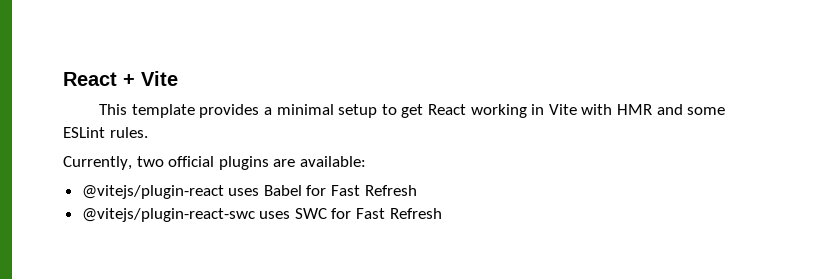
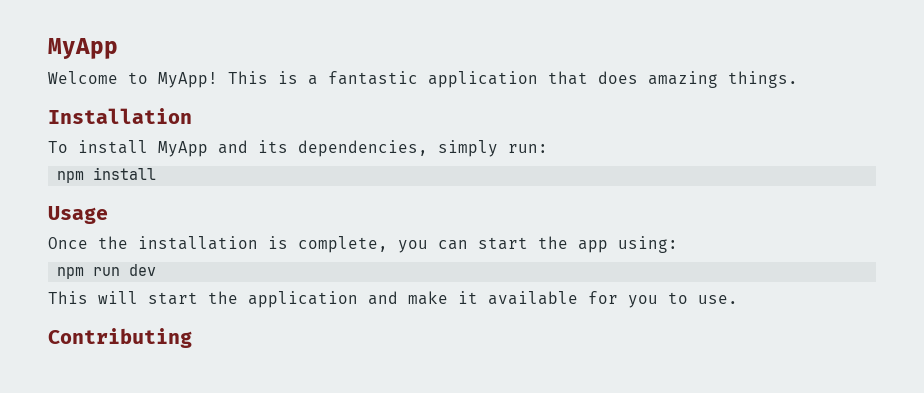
[63,71,178,86] [99,104,726,118] [63,127,148,138] [63,156,366,170] [81,185,417,199] [81,208,442,222] React + Vite // This template provides a minimal setup to get React working in Vite with HMR and some ESLint rules. // Currently, two official plugins are available: // @vitejs/plugin-react uses Babel for Fast Refresh // @vitejs/plugin-react-swc uses SWC for Fast Refresh -> [48,38,118,59] [48,71,798,88] [48,108,192,124] [48,140,548,157] [57,167,157,183] [48,206,108,224] [48,236,678,253] [57,264,157,279] [48,291,738,308] [48,328,192,348] MyApp // Welcome to MyApp! This is a fantastic application that does amazing things. // Installation // To install MyApp and its dependencies, simply run: // npm install // Usage // Once the installation is complete, you can start the app using: // npm run dev // This will start the application and make it available for you to use. // Contributing

